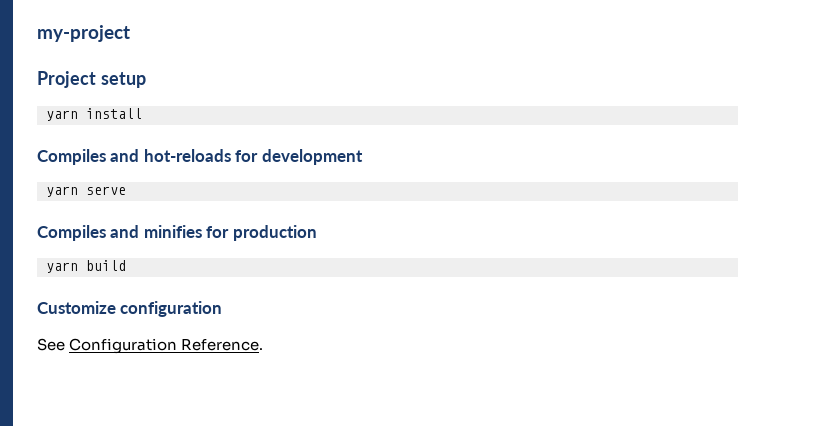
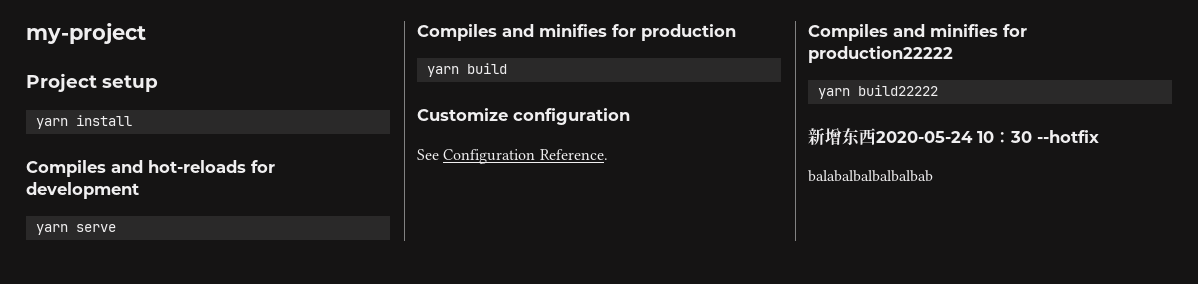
(264, 345) none -> [808,24,1027,41] [808,46,953,63] [817,85,938,99] [808,128,1099,146] [808,170,933,182] // Compiles and minifies for production22222 // yarn build22222 // 新增东西2020-05-24 10：30 --hotfix // balabalbalbalbalbab

